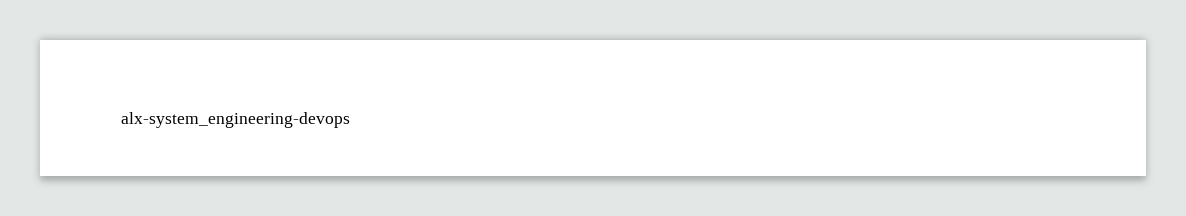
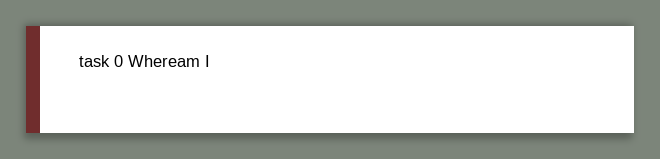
[121,112,350,128] alx-system_engineering-devops -> [79,55,210,67] task 0 Wheream I

